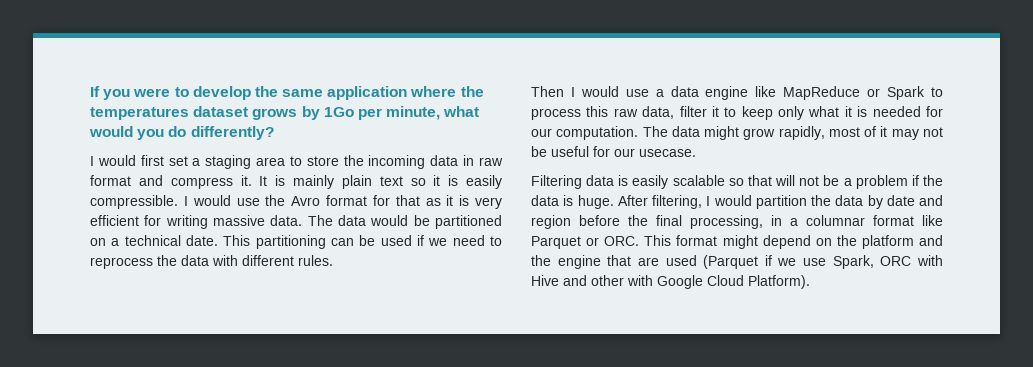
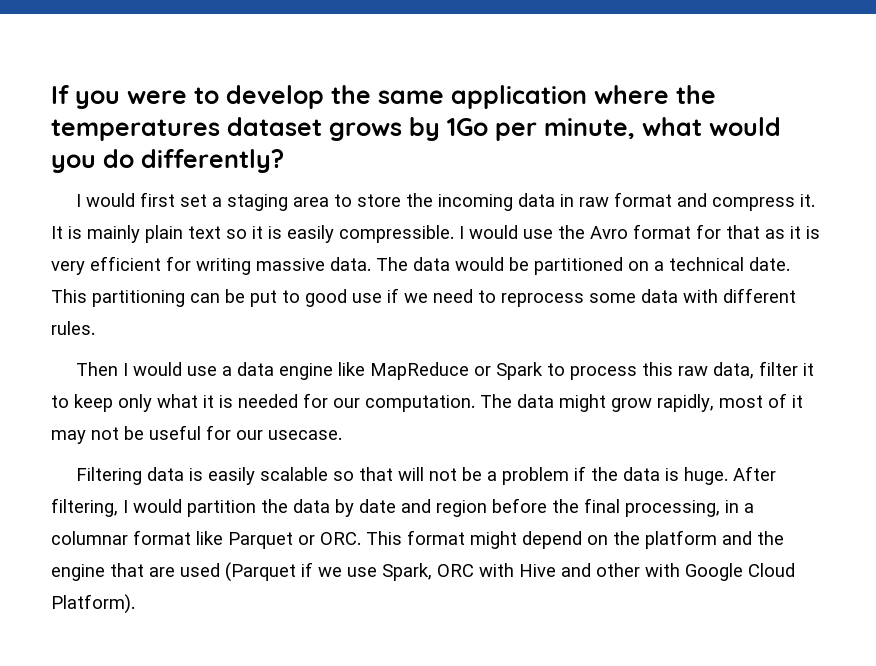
[380,235,412,246] used -> [250,289,382,307] put to good use
[157,255,177,266] the -> [589,293,636,303] some

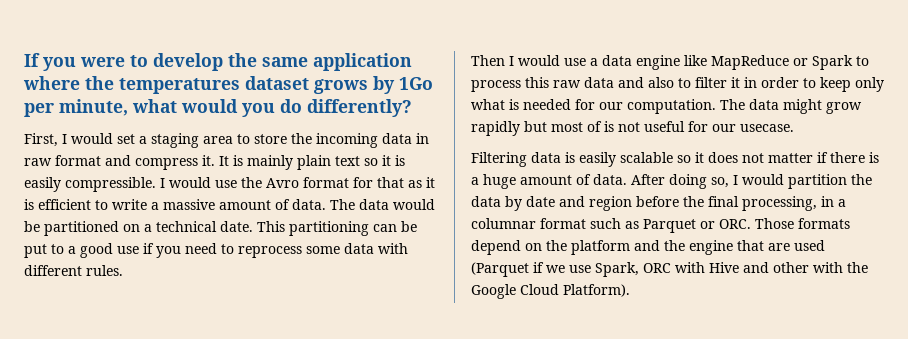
[76,192,176,207] I would first -> [24,133,113,147] First, I would
[51,256,325,275] very efficient for writing massive -> [38,199,290,210] efficient to write a massive amount of
(300, 296) none -> [68,246,76,254] a
[404,293,428,303] we -> [156,246,181,258] you
[713,361,815,379] data, filter it -> [584,77,799,88] data and also to filter it in order
[203,395,214,408] it -> (505, 104) none
[657,393,803,412] [51,426,144,444] rapidly, most of it may not be -> [471,121,640,136] rapidly but most of is not
[359,466,777,485] [51,498,118,517] that will not be a problem if the data is huge. After filtering, -> [695,152,879,163] [471,174,729,189] it does not matter if there is a huge amount of data. After doing so,
[196,531,223,545] like -> [590,218,639,229] such as
[366,530,517,549] This format might -> [755,218,850,229] Those formats
(680, 570) none -> [847,262,868,273] the

